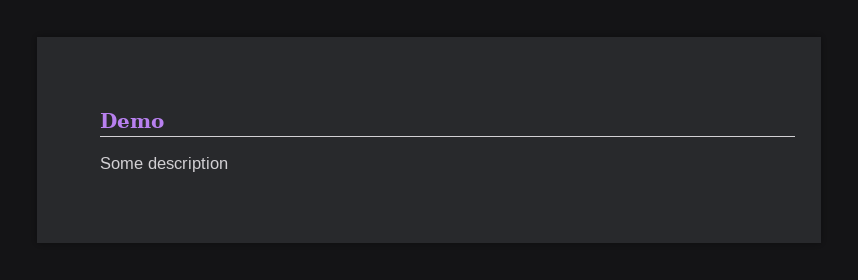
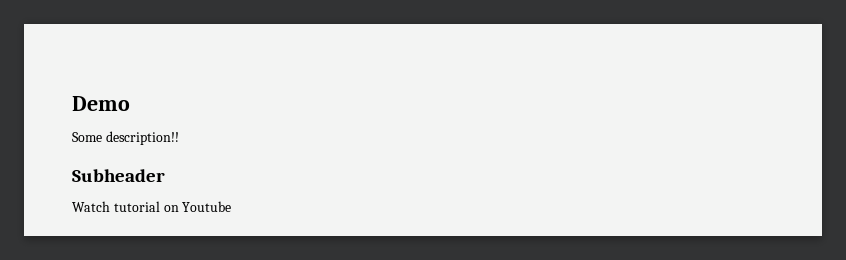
[148,157,228,172] description -> [105,131,179,145] [72,169,165,182] [72,201,232,212] description!! // Subheader // Watch tutorial on Youtube

